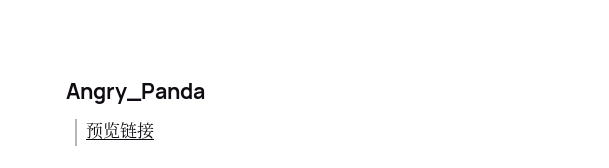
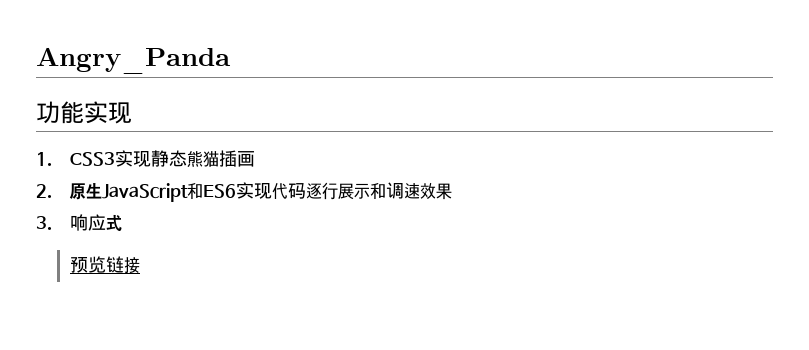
(205, 93) none -> [36,101,132,124] [36,150,255,168] [36,182,452,202] [36,214,122,232] // 功能实现 // 1. CSS3实现静态熊猫插画 // 2.原生JavaScript和ES6实现代码逐行展示和调速效果 // 3.响应式

